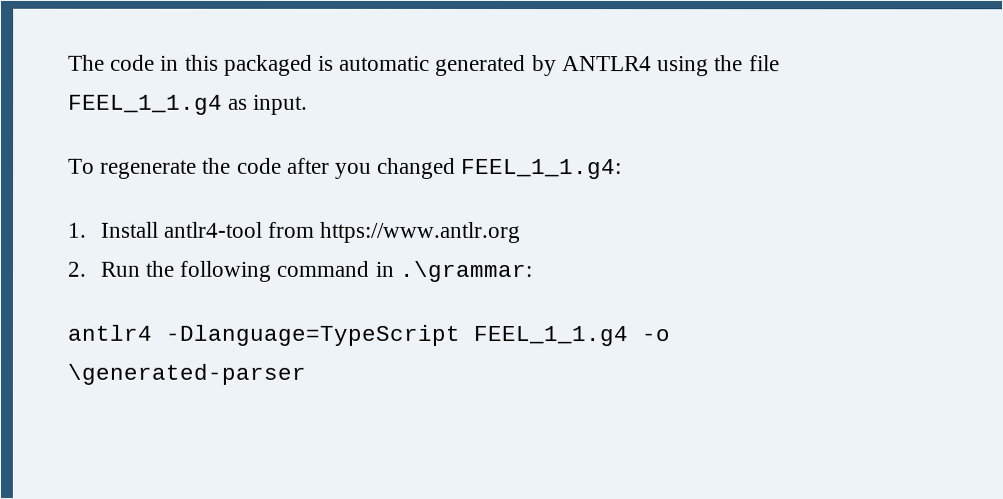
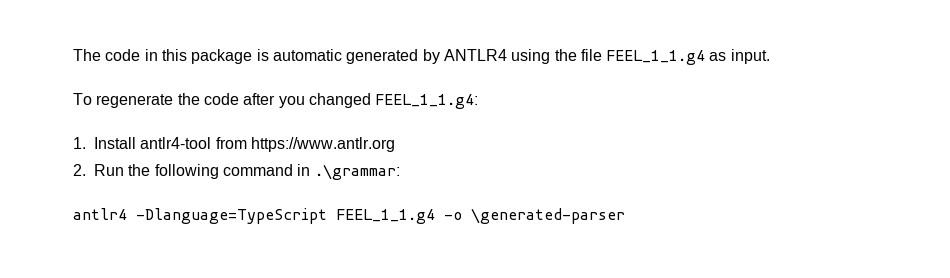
[223,54,313,76] packaged -> [191,49,253,64] package

